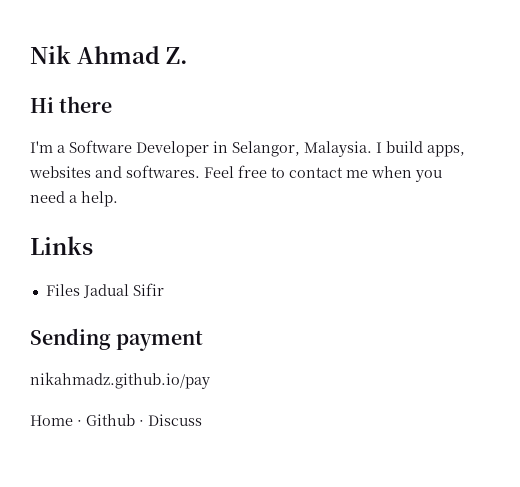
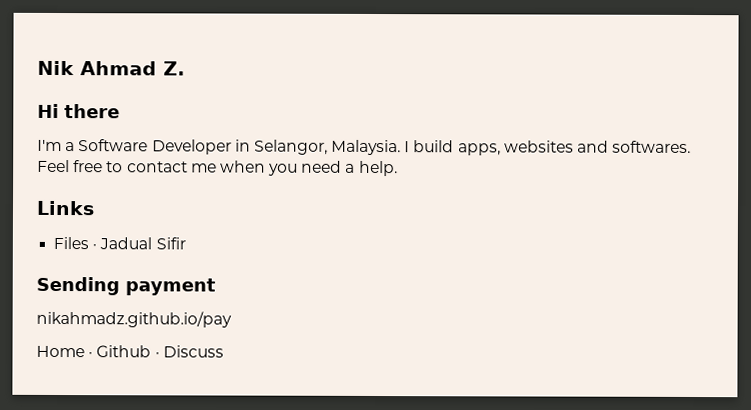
(80, 290) none -> [92,244,98,250] ·

